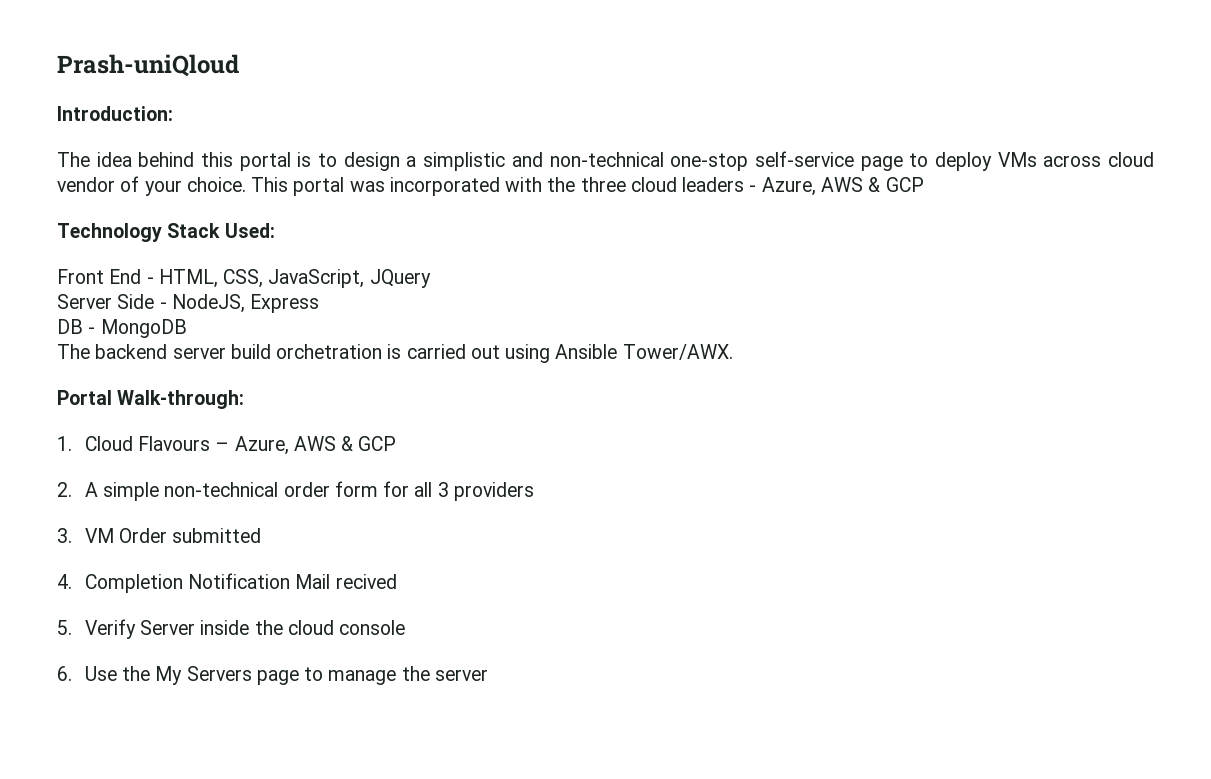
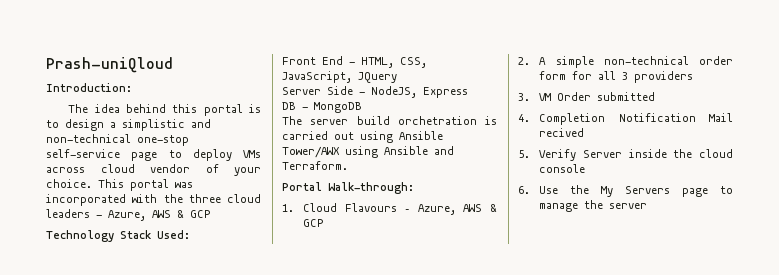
[95,344,168,359] backend -> (302, 120) none
[622,344,733,360] Tower/AWX. -> [282,146,454,158] [282,161,348,170] Tower/AWX using Ansible and Terraform.

